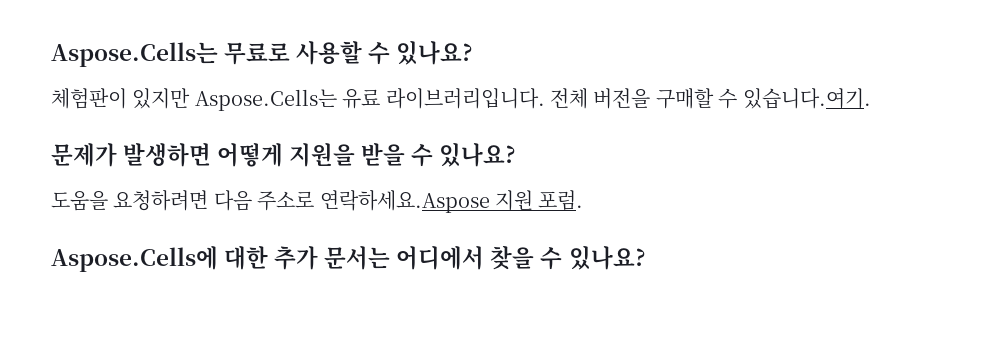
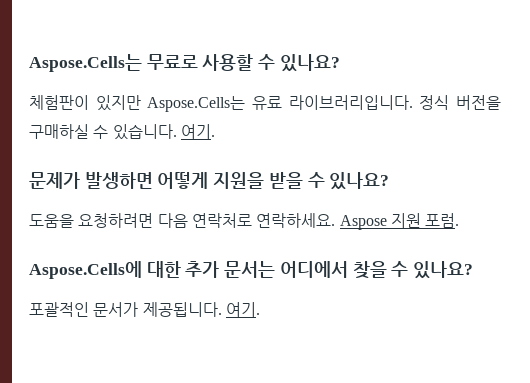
[550,88,871,109] 전체 버전을 구매할 수 있습니다.여기. -> [419,95,502,110] [29,124,215,140] 정식 버전을 구매하실 수 있습니다. 여기.
[257,190,490,213] 주소로 연락하세요.Aspose -> [191,213,387,230] 연락처로 연락하세요. Aspose
(646, 258) none -> [29,302,260,317] // 포괄적인 문서가 제공됩니다. 여기.

